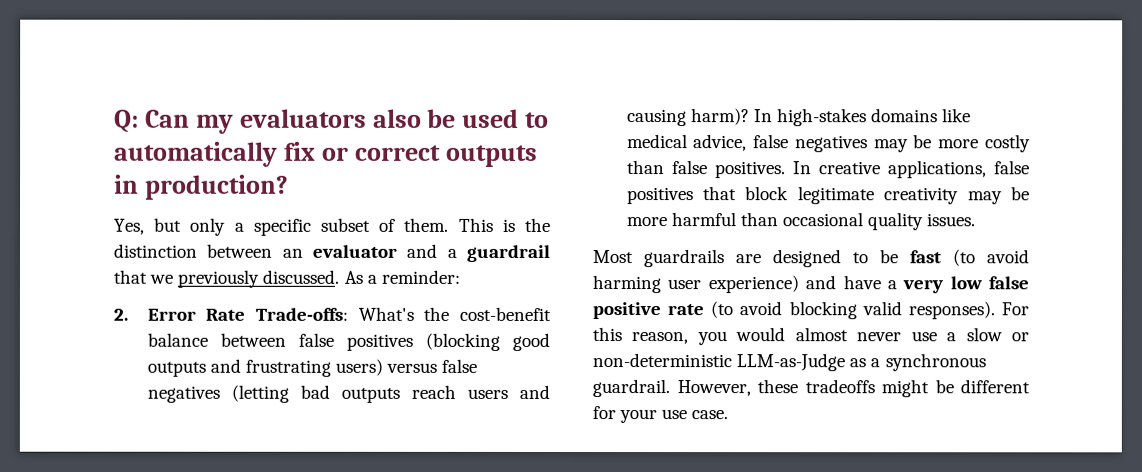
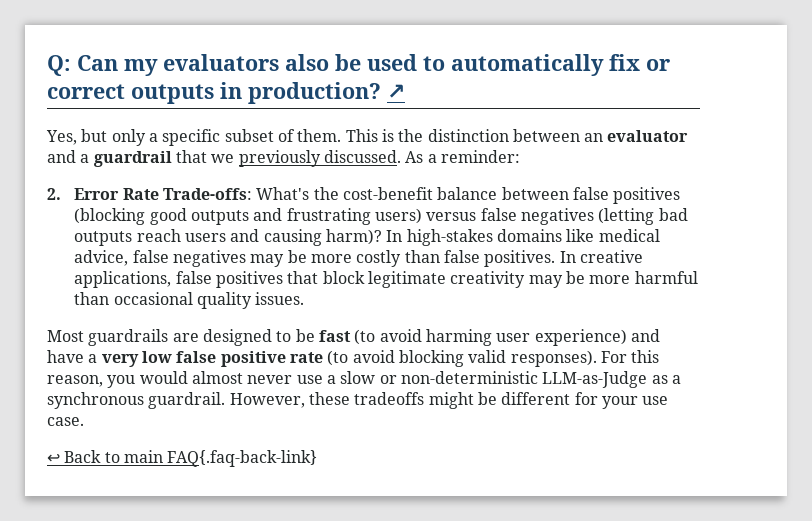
(289, 187) none -> [387,84,405,99] ↗
(729, 415) none -> [47,450,318,467] // ↩ Back to main FAQ{.faq-back-link}

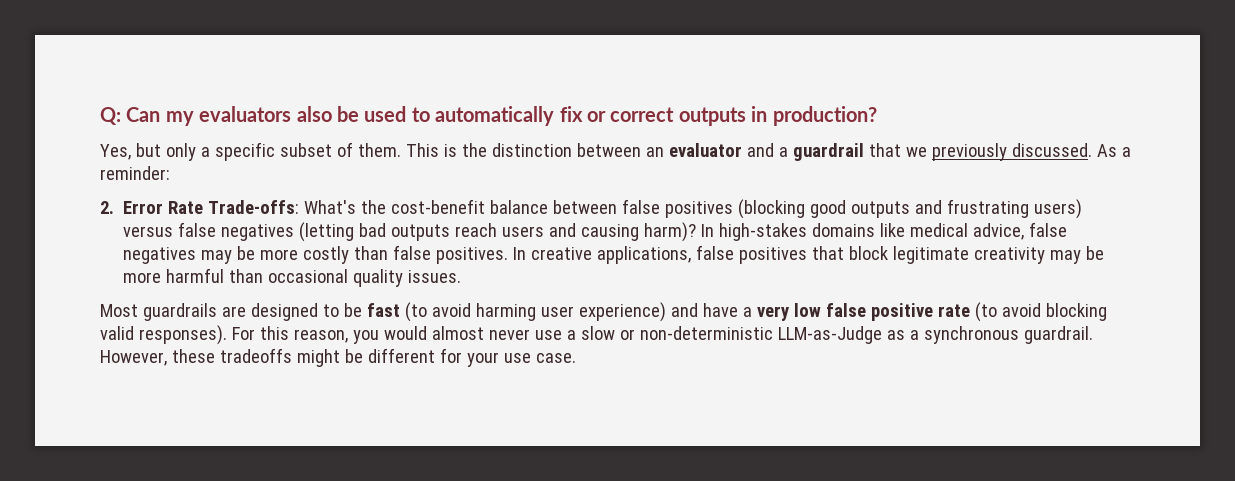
[387,84,405,99] ↗ -> (877, 116) none
[47,450,318,467] // ↩ Back to main FAQ{.faq-back-link} -> (576, 358) none

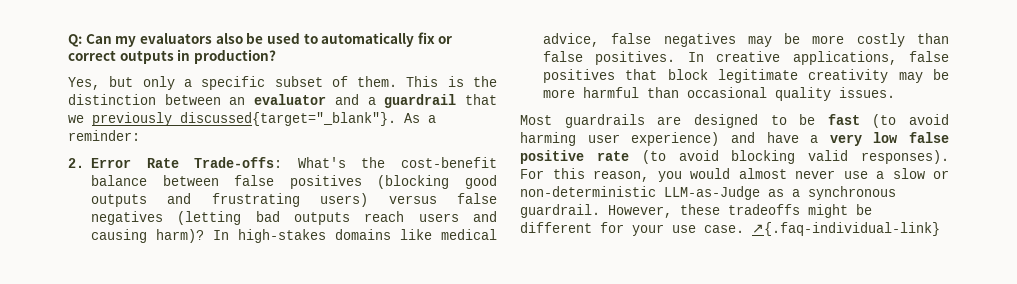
[1011,143,1092,157] discussed. -> [180,112,396,126] discussed{target="_blank"}.
(576, 358) none -> [752,222,940,236] ↗{.faq-individual-link}

